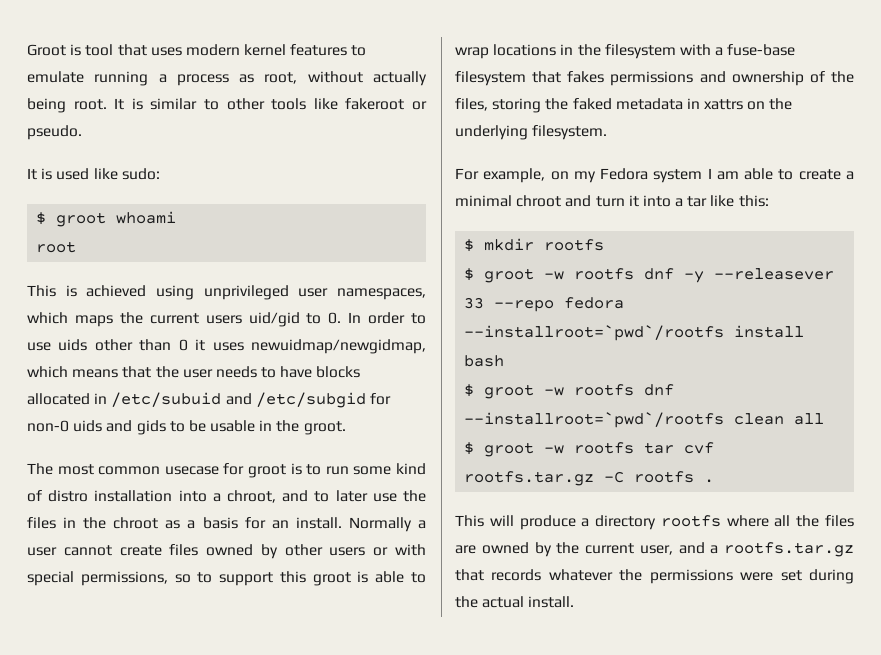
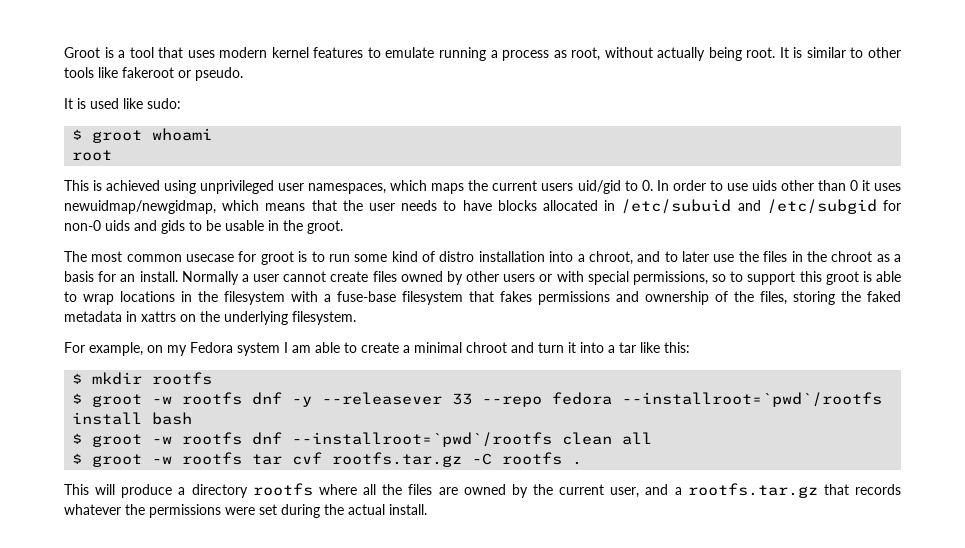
(82, 50) none -> [118,50,126,58] a

